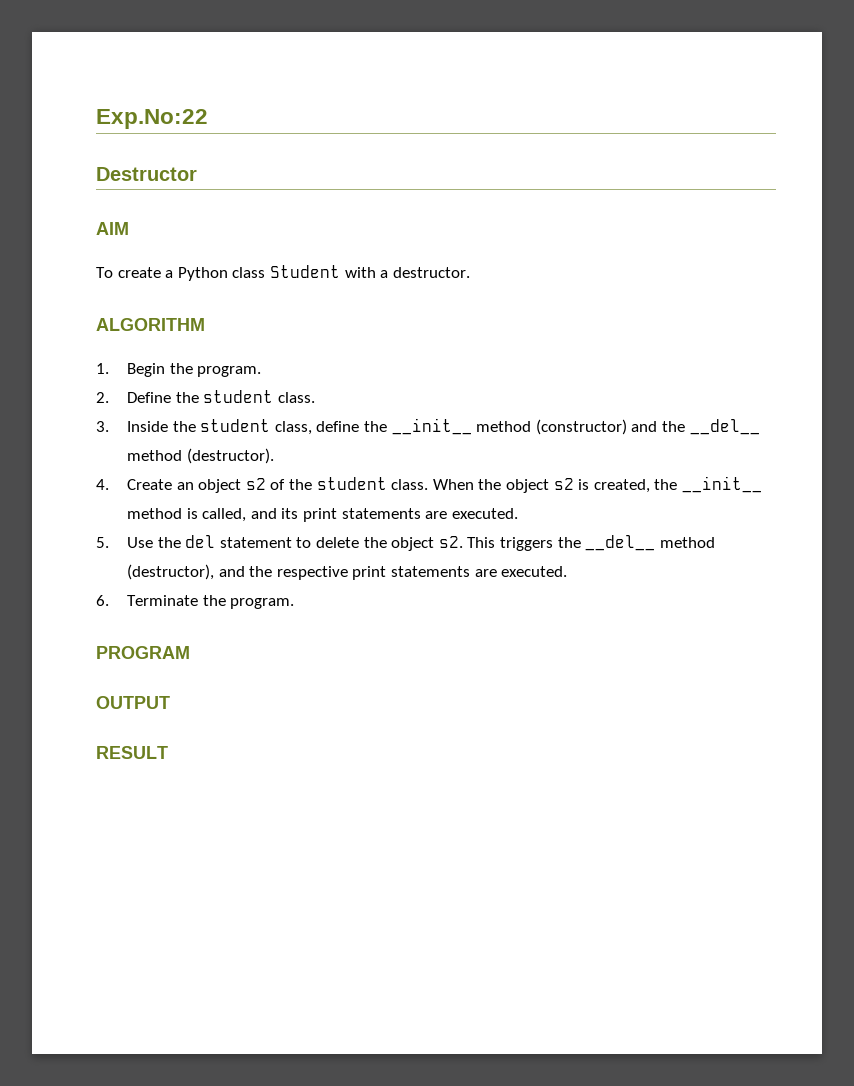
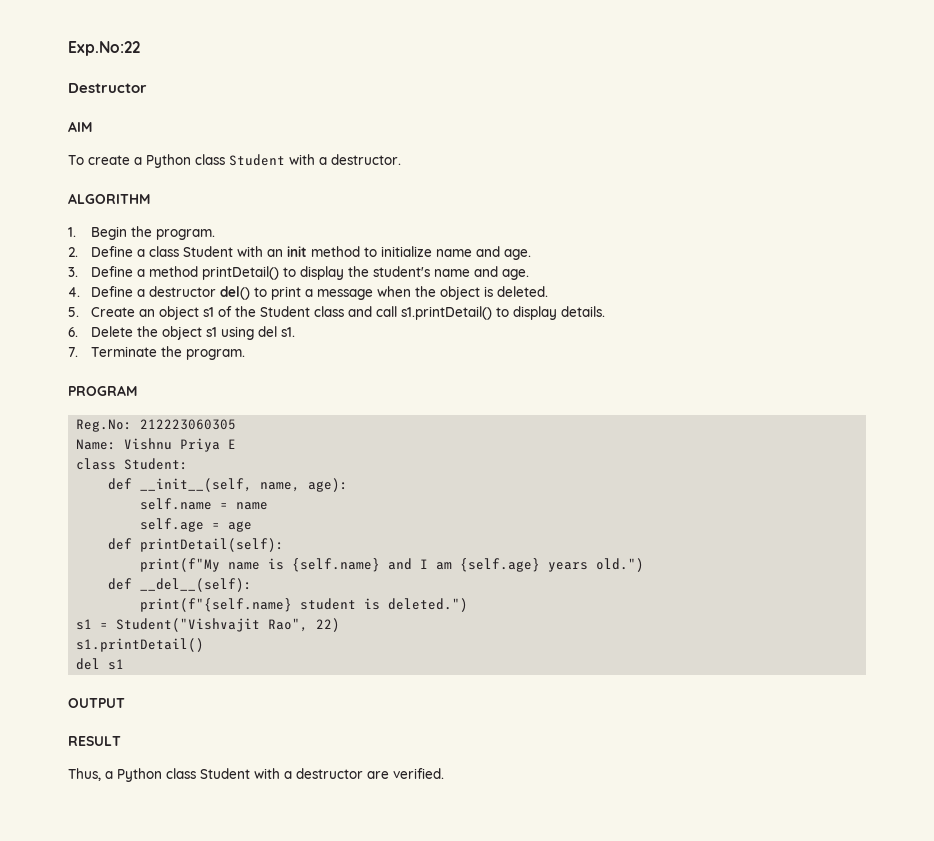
[175,390,315,403] [96,418,760,435] [127,448,274,464] [96,479,109,490] the student class. // 3. Inside the student class, define the __init__ method (constructor) and the __del__ method (destructor). // 4. -> [137,246,532,260] [68,266,530,280] [68,286,549,300] [68,307,79,317] a class Student with an init method to initialize name and age. // 3. Define a method printDetail() to display the student's name and age. // 4. Define a destructor del() to print a message when the object is deleted. // 5.
[245,478,266,490] s2 -> [203,307,215,317] s1
[316,476,762,493] [127,508,518,522] [96,535,715,551] [127,564,568,580] [96,595,295,609] [96,646,190,659] [96,696,170,709] [96,746,168,759] student class. When the object s2 is created, the __init__ method is called, and its print statements are executed. // 5. Use the del statement to delete the object s2. This triggers the __del__ method (destructor), and the respective print statements are executed. // 6. Terminate the program. // PROGRAM // OUTPUT // RESULT -> [260,306,606,320] [68,326,296,340] [68,346,246,360] [68,385,137,396] [76,419,237,432] [76,438,237,452] [76,458,189,470] [108,478,349,492] [140,498,269,510] [140,518,253,532] [108,538,285,552] [140,558,645,572] [108,578,253,592] [140,598,469,612] [76,618,341,632] [76,638,205,652] [76,658,125,670] [68,698,125,708] [68,736,121,746] [68,768,444,782] Student class and call s1.printDetail() to display details. // 6. Delete the object s1 using del s1. // 7. Terminate the program. // PROGRAM // Reg.No: 212223060305 // Name: Vishnu Priya E // class Student: // def __init__(self, name, age): // self.name = name // self.age = age // def printDetail(self): // print(f"My name is {self.name} and I am {self.age} years old.") // def __del__(self): // print(f"{self.name} student is deleted.") // s1 = Student("Vishvajit Rao", 22) // s1.printDetail() // del s1 // OUTPUT // RESULT // Thus, a Python class Student with a destructor are verified.

